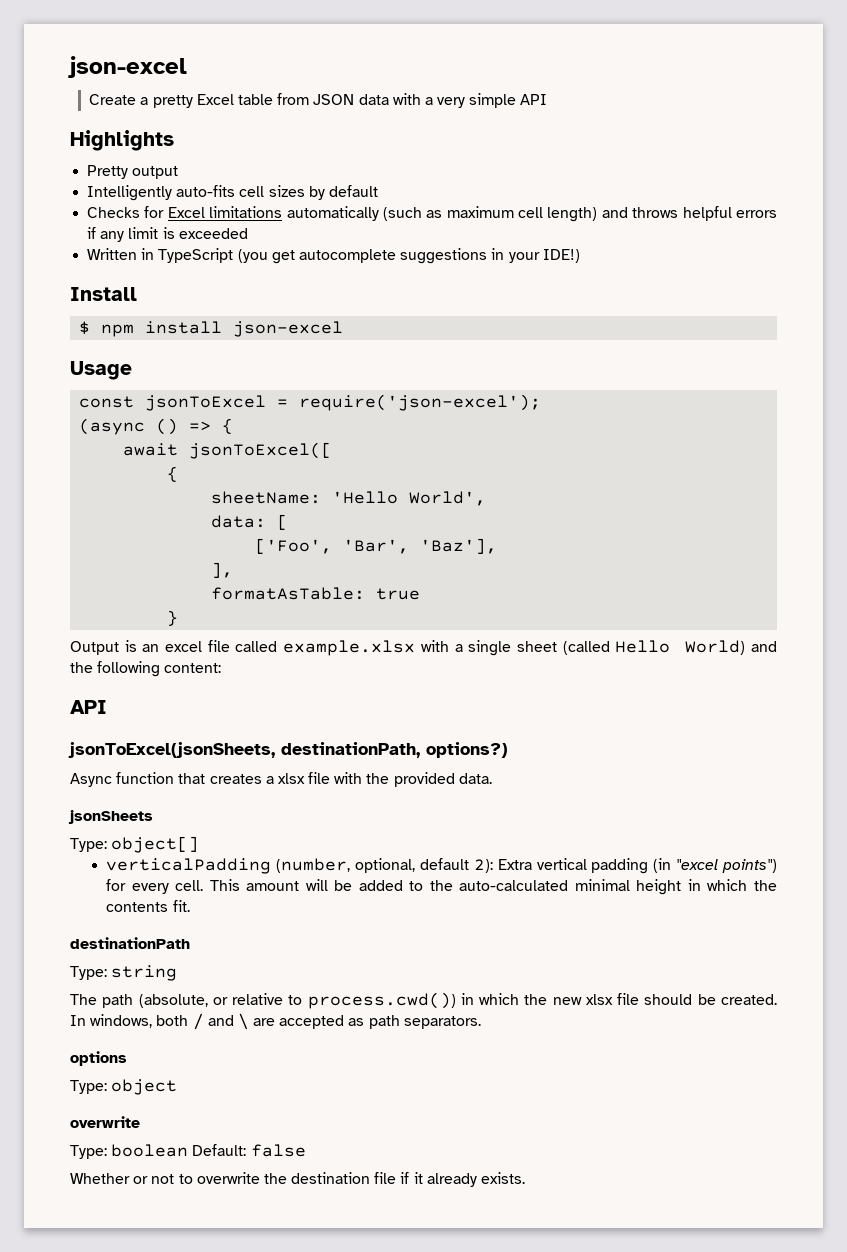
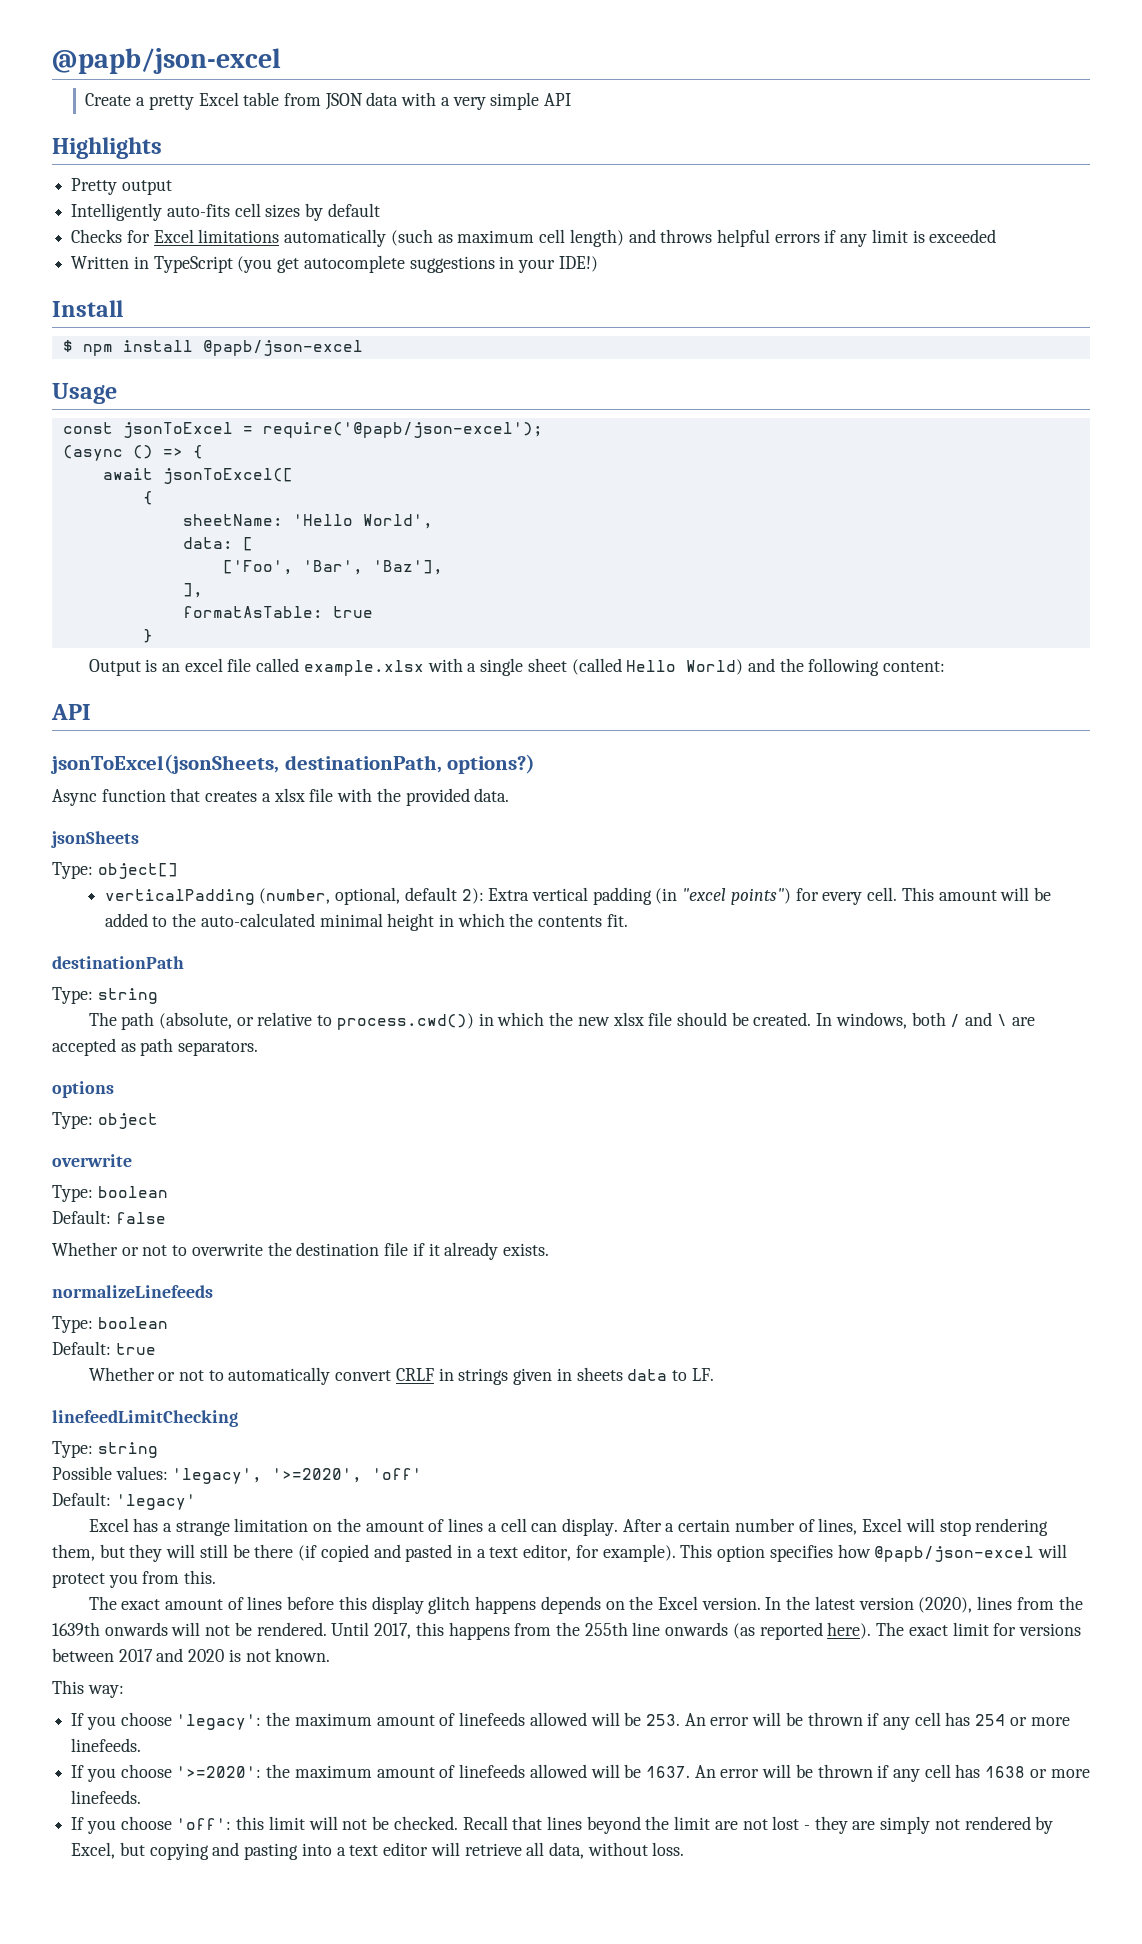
[68,56,187,78] json-excel -> [52,48,281,74] @papb/json-excel
[233,321,344,337] json-excel -> [202,340,363,356] @papb/json-excel
[299,394,542,411] require('json-excel'); -> [262,422,543,438] require('@papb/json-excel');
(189, 1150) none -> (168, 1192) //
(526, 1178) none -> [52,1285,213,1298] [52,1316,168,1333] [52,1341,156,1355] [88,1367,714,1385] [52,1410,238,1427] [52,1441,158,1458] [52,1466,423,1484] [52,1492,196,1510] [88,1518,1049,1536] [52,1544,1067,1562] [52,1570,217,1588] [88,1596,1083,1614] [52,1622,1081,1640] [52,1648,331,1662] [52,1680,124,1698] [71,1712,1070,1730] [71,1738,142,1752] [71,1764,1090,1782] [71,1790,142,1804] [71,1816,1054,1834] [71,1842,685,1860] // normalizeLinefeeds // Type: boolean // Default: true // Whether or not to automatically convert CRLF in strings given in sheets data to LF. // linefeedLimitChecking // Type: string // Possible values: 'legacy', '>=2020', 'off' // Default: 'legacy' // Excel has a strange limitation on the amount of lines a cell can display. After a certain number of lines, Excel will stop rendering them, but they will still be there (if copied and pasted in a text editor, for example). This option specifies how @papb/json-excel will protect you from this. // The exact amount of lines before this display glitch happens depends on the Excel version. In the latest version (2020), lines from the 1639th onwards will not be rendered. Until 2017, this happens from the 255th line onwards (as reported here). The exact limit for versions between 2017 and 2020 is not known. // This way: // If you choose 'legacy': the maximum amount of linefeeds allowed will be 253. An error will be thrown if any cell has 254 or more linefeeds. // If you choose '>=2020': the maximum amount of linefeeds allowed will be 1637. An error will be thrown if any cell has 1638 or more linefeeds. // If you choose 'off': this limit will not be checked. Recall that lines beyond the limit are not lost - they are simply not rendered by Excel, but copying and pasting into a text editor will retrieve all data, without loss.

